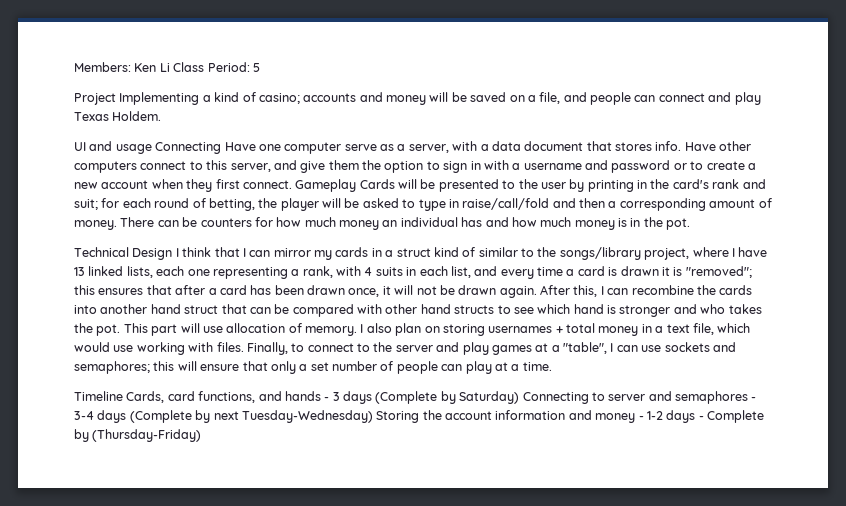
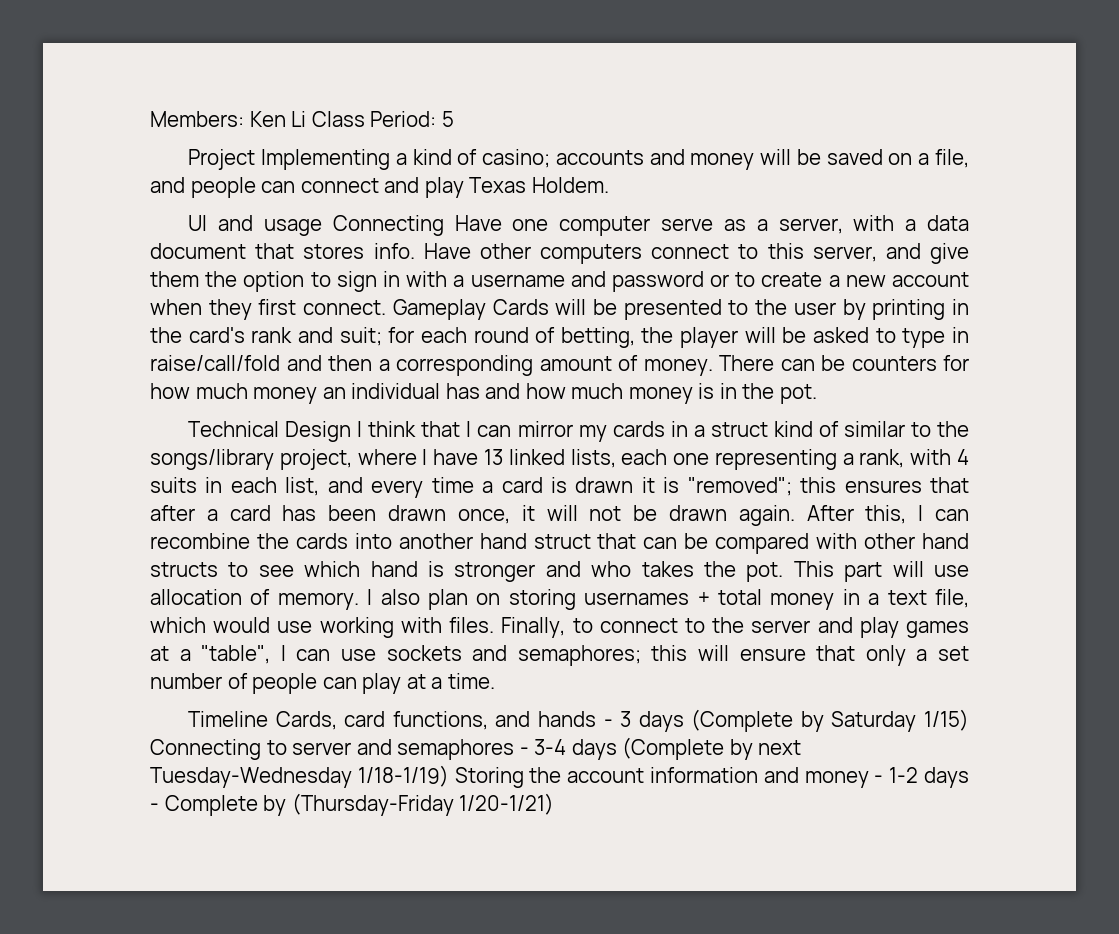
[459,391,520,404] Saturday) -> [831,709,969,732] Saturday 1/15)
[241,410,373,423] Tuesday-Wednesday) -> [150,765,449,788] Tuesday-Wednesday 1/18-1/19)
[92,429,202,442] (Thursday-Friday) -> [291,793,555,816] (Thursday-Friday 1/20-1/21)

